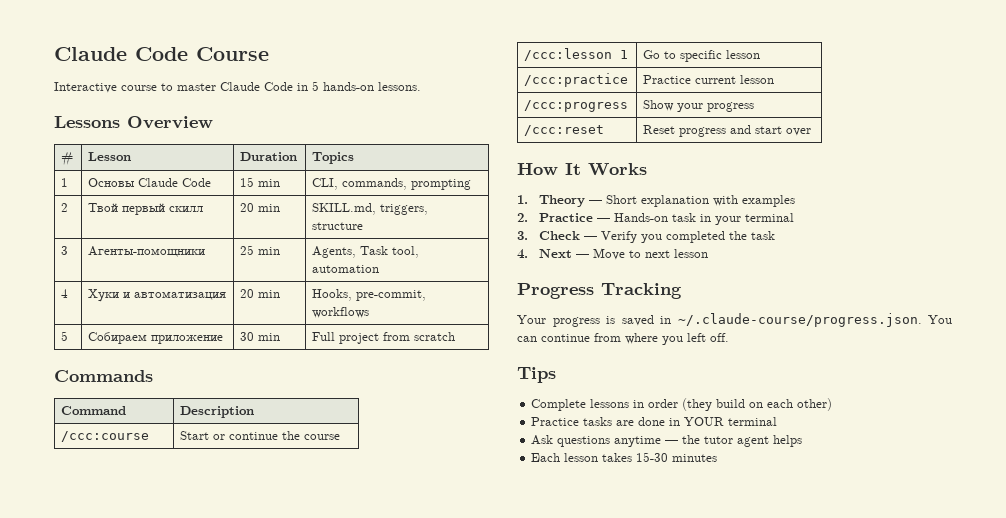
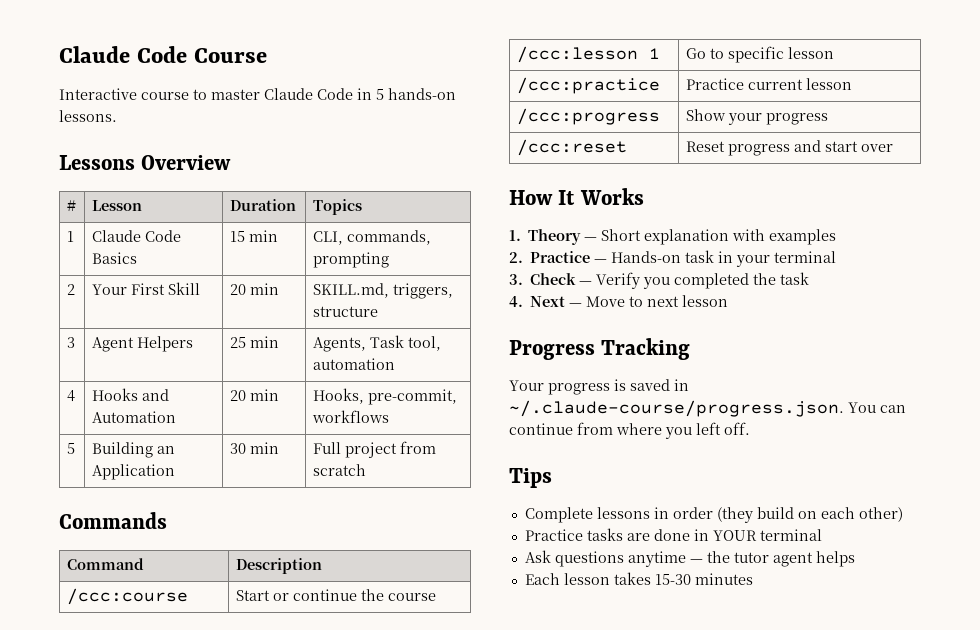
[88,178,212,187] Основы Claude Code -> [91,230,181,242] [91,252,137,264] Claude Code Basics
[88,203,204,215] Твой первый скилл -> [91,282,200,295] Your First Skill
[88,246,206,257] Агенты-помощники -> [91,336,193,352] Agent Helpers
[88,289,227,302] Хуки и автоматизация -> [91,388,169,401] [91,411,176,423] Hooks and Automation
[88,332,224,344] Собираем приложение -> [91,442,175,458] [91,464,175,480] Building an Application

